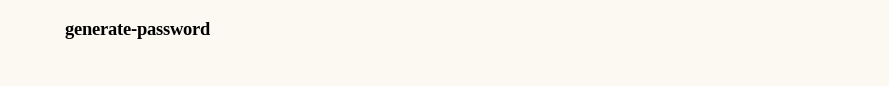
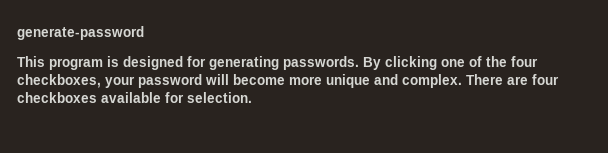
(211, 30) none -> [17,56,538,70] [17,74,559,88] [17,92,252,103] // This program is designed for generating passwords. By clicking one of the four checkboxes, your password will become more unique and complex. There are four checkboxes available for selection.

